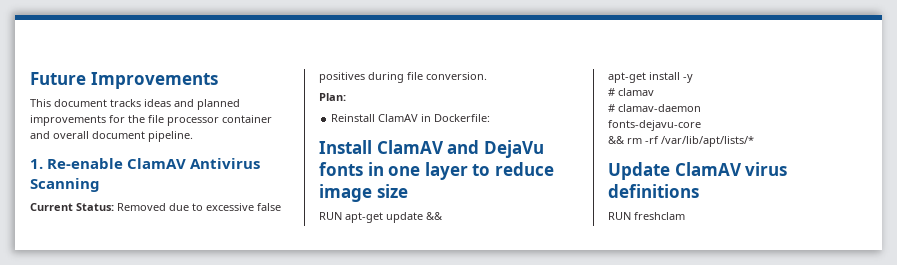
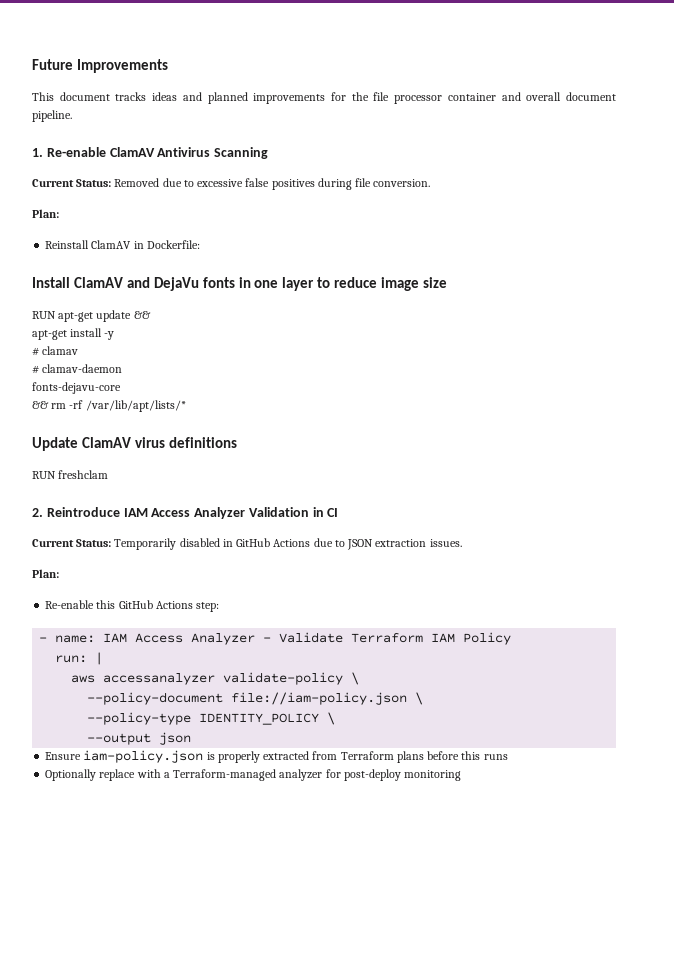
(685, 216) none -> [32,507,339,519] [32,538,462,550] [32,569,59,578] [45,600,220,612] [39,632,512,645] [55,652,104,665] [71,672,360,685] [87,692,424,705] [87,712,336,725] [87,732,192,745] [45,750,508,763] [45,769,462,781] // 2. Reintroduce IAM Access Analyzer Validation in CI // Current Status: Temporarily disabled in GitHub Actions due to JSON extraction issues. // Plan: // Re-enable this GitHub Actions step: // - name: IAM Access Analyzer - Validate Terraform IAM Policy // run: | // aws accessanalyzer validate-policy \ // --policy-document file://iam-policy.json \ // --policy-type IDENTITY_POLICY \ // --output json // Ensure iam-policy.json is properly extracted from Terraform plans before this runs // Optionally replace with a Terraform-managed analyzer for post-deploy monitoring

